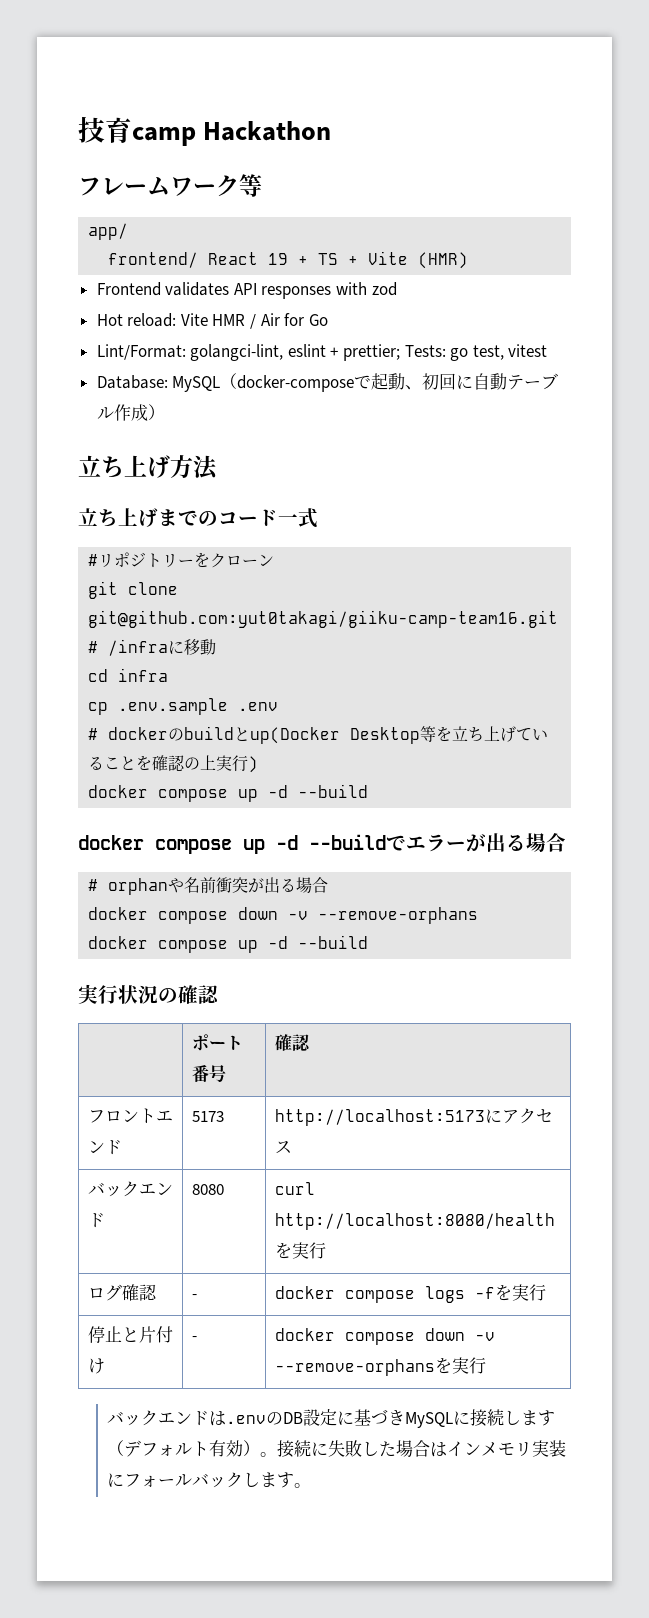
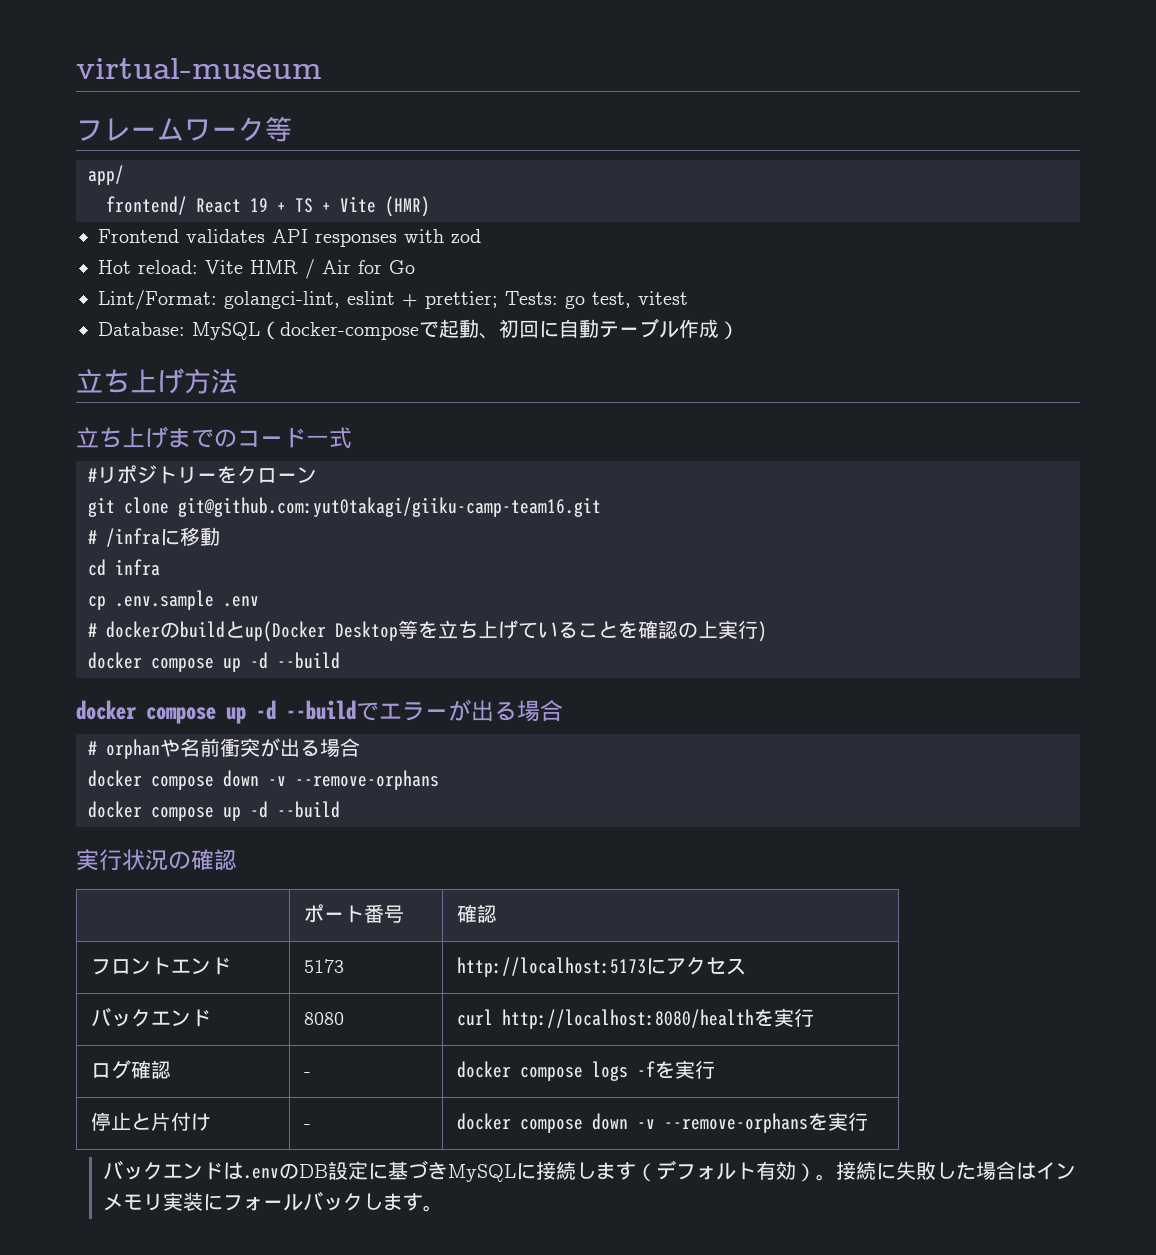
[78,116,332,146] 技育camp Hackathon -> [76,58,322,79] virtual-museum

